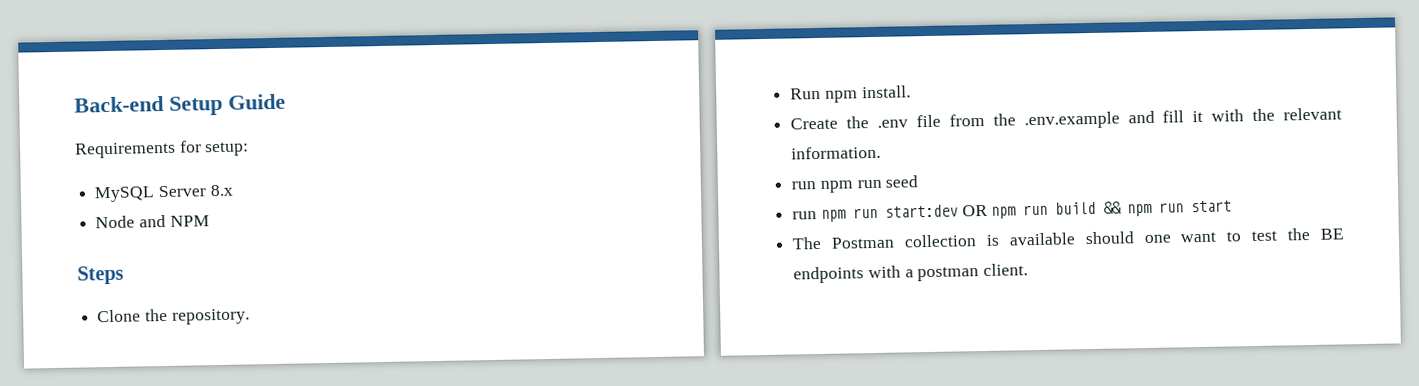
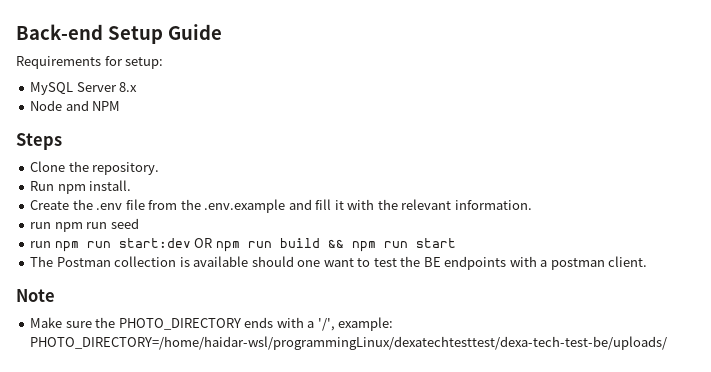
(1029, 269) none -> [16,289,55,302] [30,317,394,331] [30,336,668,350] // Note // Make sure the PHOTO_DIRECTORY ends with a '/', example: PHOTO_DIRECTORY=/home/haidar-wsl/programmingLinux/dexatechtesttest/dexa-tech-test-be/uploads/

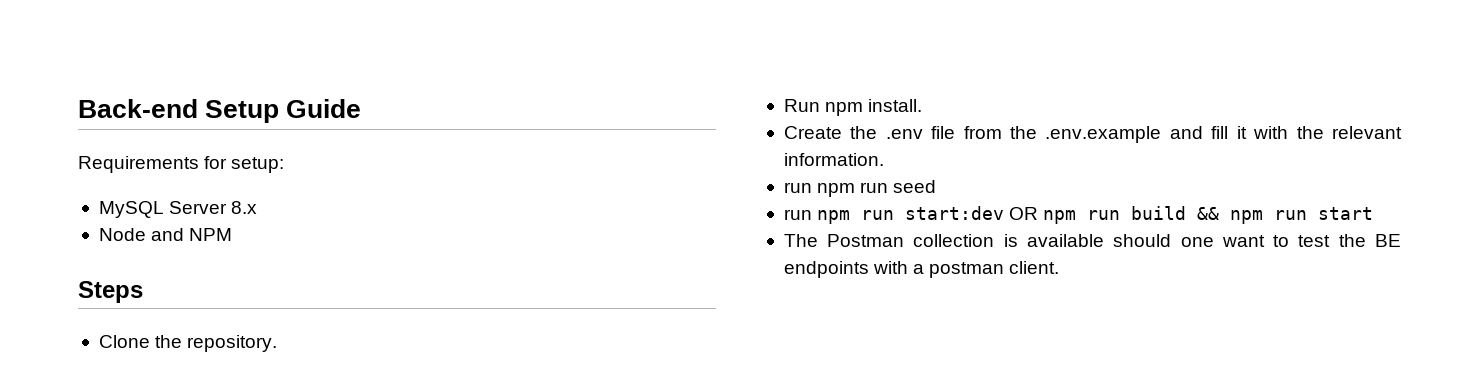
[16,289,55,302] [30,317,394,331] [30,336,668,350] // Note // Make sure the PHOTO_DIRECTORY ends with a '/', example: PHOTO_DIRECTORY=/home/haidar-wsl/programmingLinux/dexatechtesttest/dexa-tech-test-be/uploads/ -> (1060, 267) none

